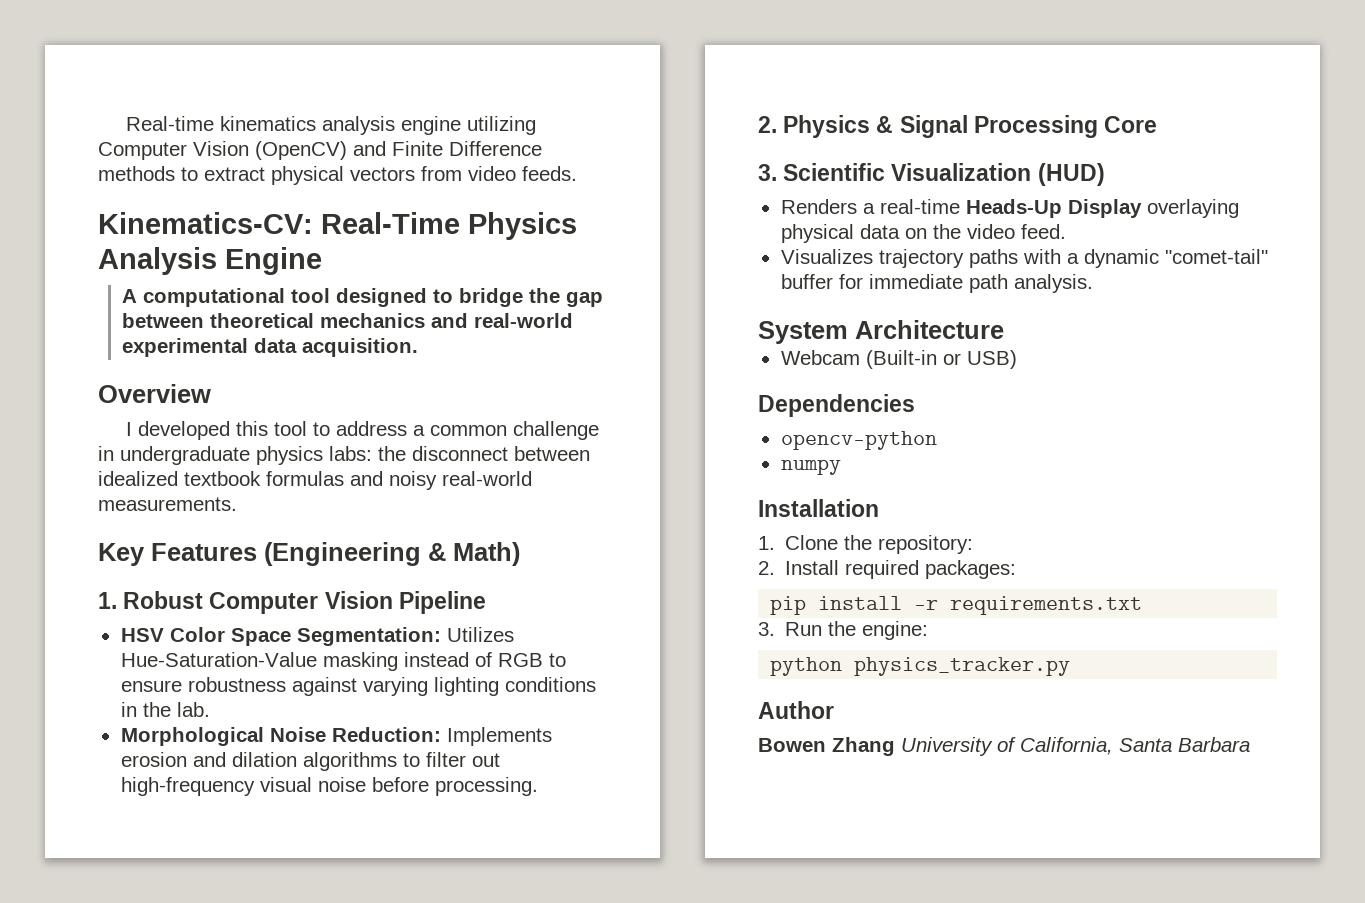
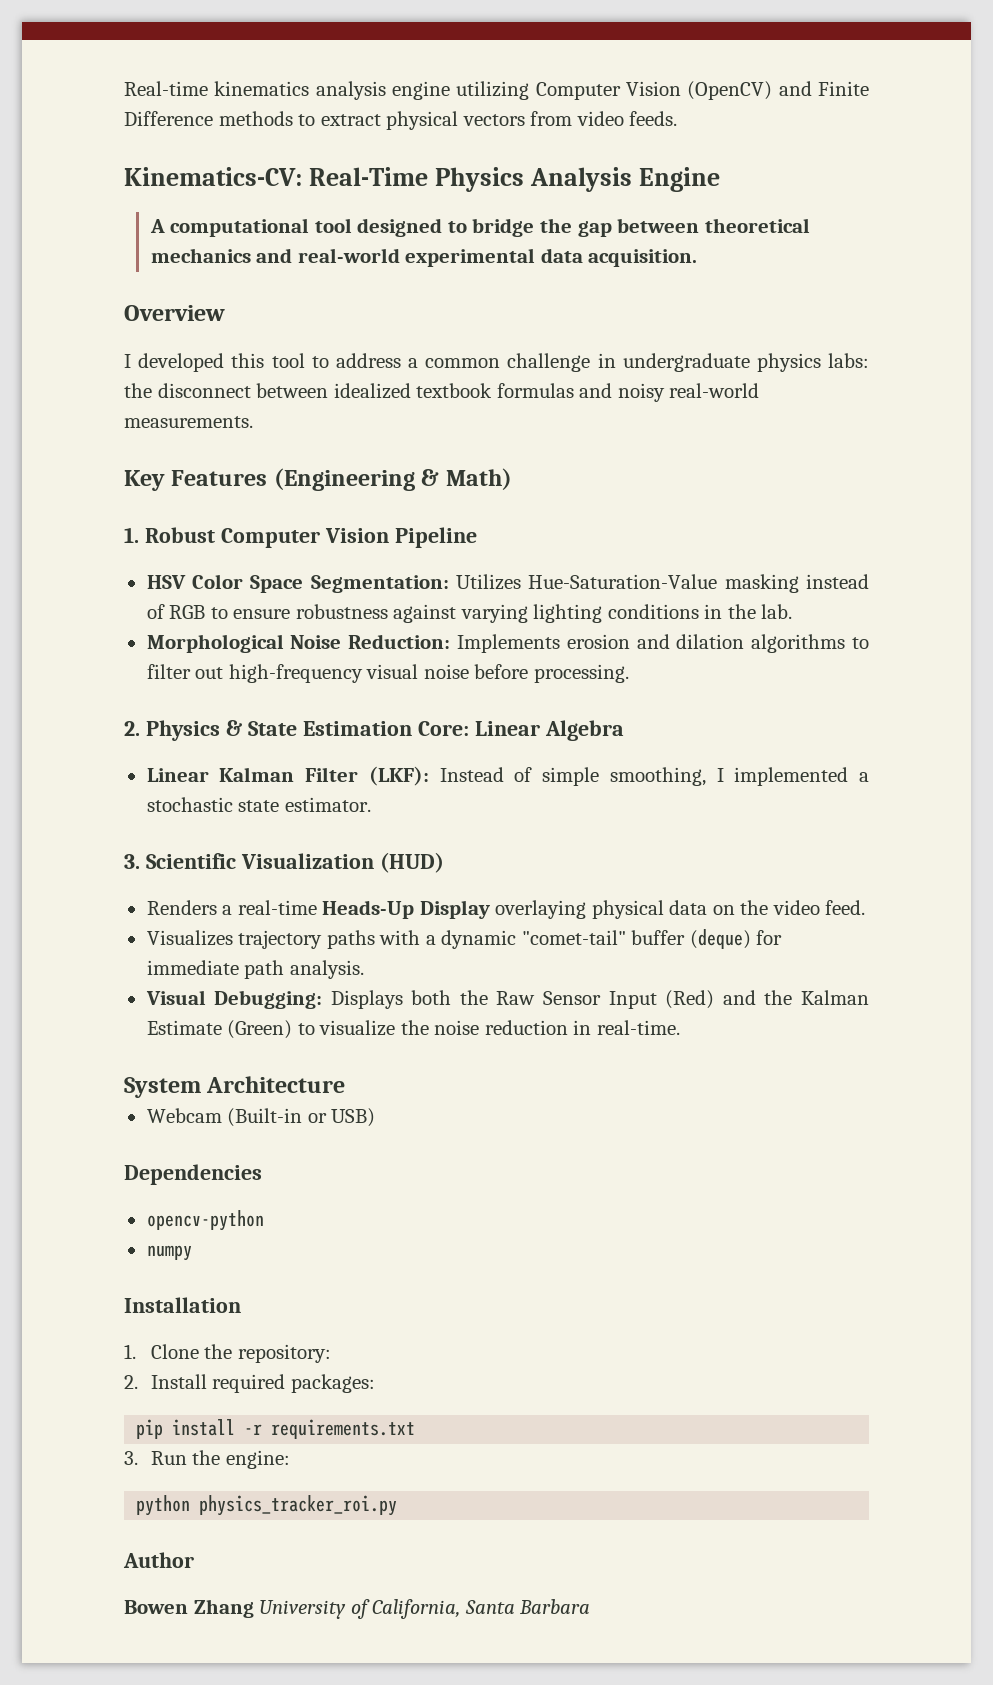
[899,115,1158,138] Signal Processing Core -> [247,720,624,741] [146,766,870,786] [146,797,371,812] State Estimation Core: Linear Algebra // Linear Kalman Filter (LKF): Instead of simple smoothing, I implemented a stochastic state estimator.
(833, 281) none -> [689,929,751,949] (deque)
(1093, 283) none -> [145,990,869,1009] [146,1020,680,1039] // Visual Debugging: Displays both the Raw Sensor Input (Red) and the Kalman Estimate (Green) to visualize the noise reduction in real-time.
[854,657,1071,676] physics_tracker.py -> [199,1495,398,1516] physics_tracker_roi.py

